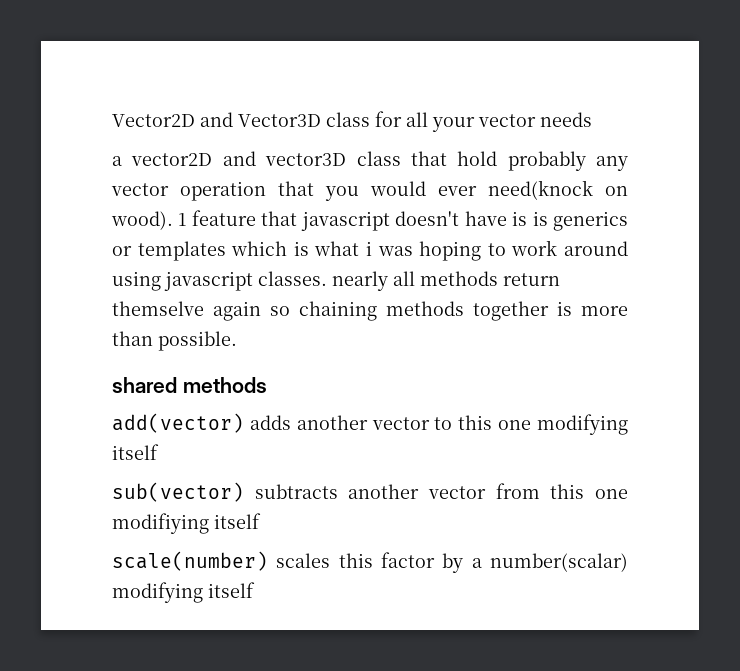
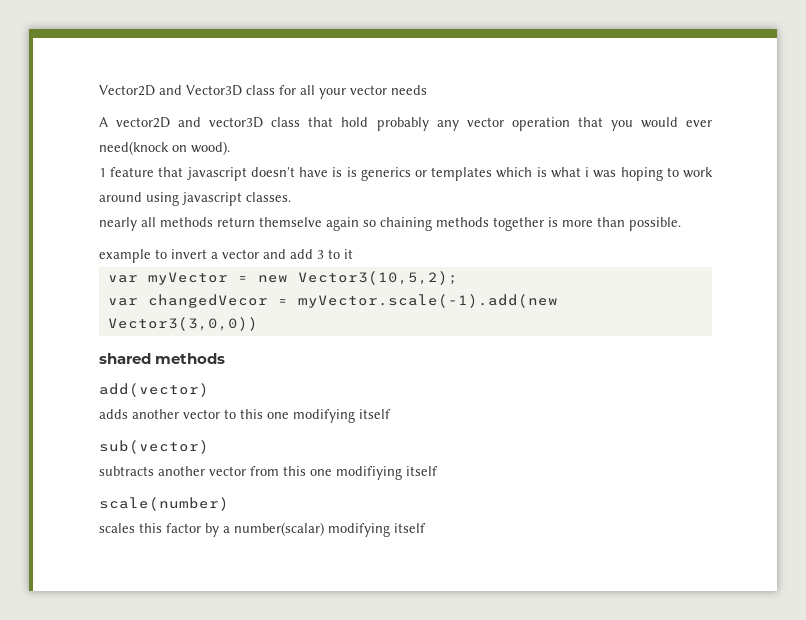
[112,156,122,166] a -> [99,117,108,127] A
(173, 220) none -> (230, 148) //
(327, 278) none -> (291, 197) //
(237, 341) none -> [99,249,353,263] [107,271,458,285] [107,294,558,308] [107,317,258,331] // example to invert a vector and add 3 to it // var myVector = new Vector3(10,5,2); // var changedVecor = myVector.scale(-1).add(new Vector3(3,0,0))
(244, 423) none -> (209, 390) //
(244, 492) none -> (209, 447) //
(268, 561) none -> (229, 504) //

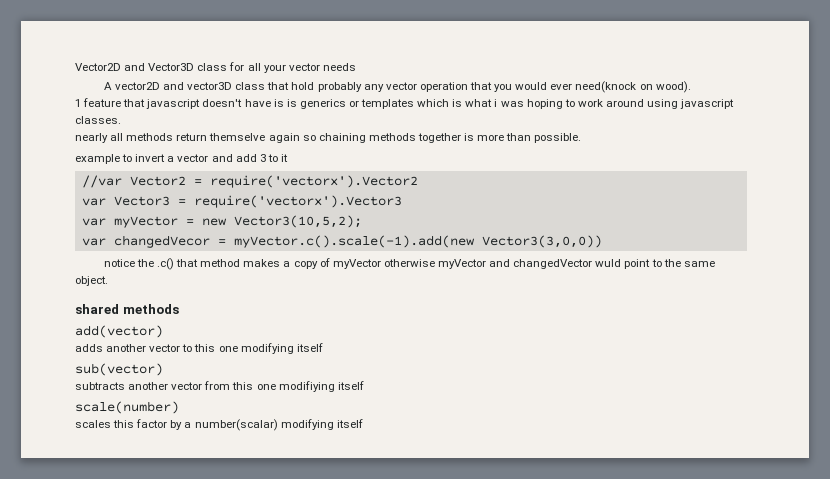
(353, 254) none -> [81,175,418,188] [81,195,402,208] // //var Vector2 = require('vectorx').Vector2 // var Vector3 = require('vectorx').Vector3
[297,294,558,308] myVector.scale(-1).add(new -> [233,235,475,248] myVector.c().scale(-1).add(new
(258, 324) none -> [103,258,715,270] [75,276,108,286] // notice the .c() that method makes a copy of myVector otherwise myVector and changedVector wuld point to the same object.

